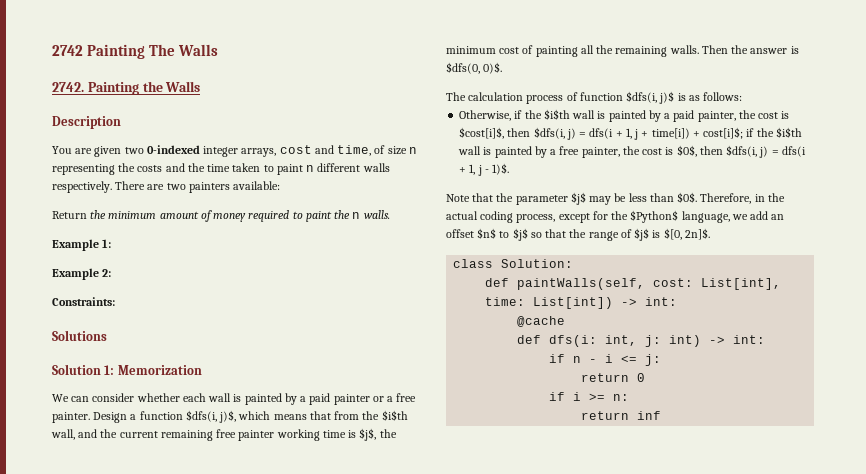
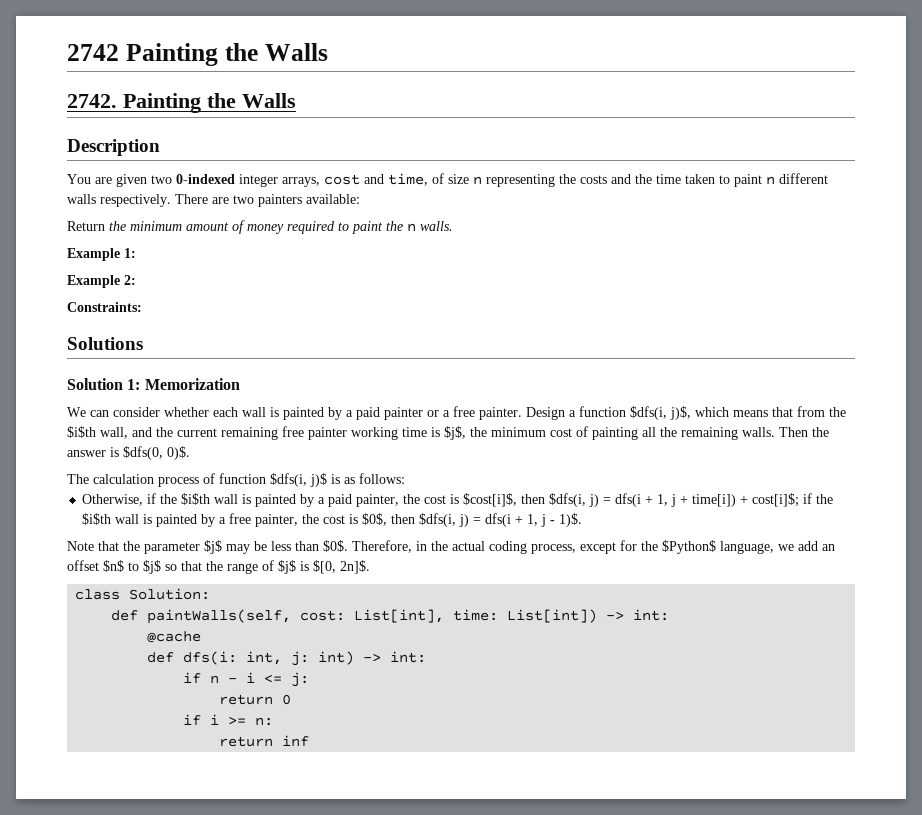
[148,44,175,56] The -> [224,43,258,61] the

